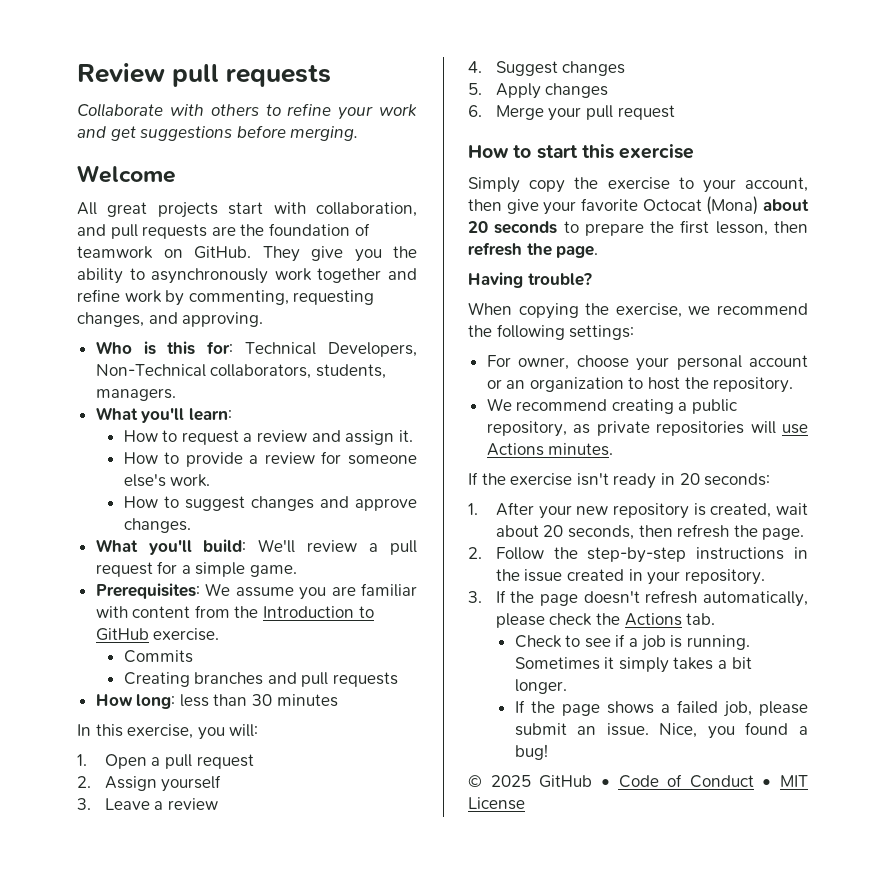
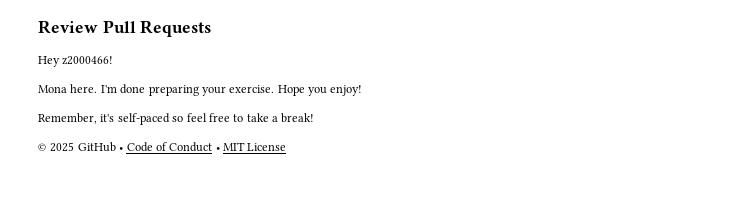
[172,64,332,87] [77,103,417,120] [77,125,359,141] [77,165,176,183] [77,202,417,218] [77,223,370,239] [77,246,417,262] [77,268,417,284] [77,289,375,306] [77,312,264,327] [95,341,417,357] [95,364,386,379] [95,388,176,401] [95,407,232,423] [123,430,413,445] [123,451,417,467] [123,474,211,487] [123,496,417,511] [123,518,191,533] [95,539,417,555] [95,561,298,577] [95,583,417,600] [95,605,374,618] [95,628,220,641] [123,650,193,663] [123,672,398,687] [95,694,338,709] [77,724,259,740] [77,754,254,769] [77,775,222,792] [77,798,219,810] [468,61,626,76] [468,83,609,99] [468,105,675,121] [468,144,695,159] [468,177,808,193] [468,196,809,215] [468,220,808,236] [468,242,599,258] [468,272,592,288] [468,302,808,319] [468,324,635,340] [486,355,808,371] [486,377,794,393] [486,398,738,414] [486,421,808,437] [486,443,614,456] [468,472,771,489] [468,502,808,519] [495,524,805,540] [468,547,808,563] [495,569,765,585] [468,590,808,607] [495,613,716,628] [514,634,750,651] [514,657,752,673] [514,679,567,694] [514,700,808,717] [514,722,808,739] [514,744,548,760] pull requests // Collaborate with others to refine your work and get suggestions before merging. // Welcome // All great projects start with collaboration, and pull requests are the foundation of teamwork on GitHub. They give you the ability to asynchronously work together and refine work by commenting, requesting changes, and approving. // Who is this for: Technical Developers, Non-Technical collaborators, students, managers. // What you'll learn: // How to request a review and assign it. // How to provide a review for someone else's work. // How to suggest changes and approve changes. // What you'll build: We'll review a pull request for a simple game. // Prerequisites: We assume you are familiar with content from the Introduction to GitHub exercise. // Commits // Creating branches and pull requests // How long: less than 30 minutes // In this exercise, you will: // 1. Open a pull request // 2. Assign yourself // 3. Leave a review // 4. Suggest changes // 5. Apply changes // 6. Merge your pull request // How to start this exercise // Simply copy the exercise to your account, then give your favorite Octocat (Mona) about 20 seconds to prepare the first lesson, then refresh the page. // Having trouble? // When copying the exercise, we recommend the following settings: // For owner, choose your personal account or an organization to host the repository. // We recommend creating a public repository, as private repositories will use Actions minutes. // If the exercise isn't ready in 20 seconds: // 1. After your new repository is created, wait about 20 seconds, then refresh the page. // 2. Follow the step-by-step instructions in the issue created in your repository. // 3. If the page doesn't refresh automatically, please check the Actions tab. // Check to see if a job is running. Sometimes it simply takes a bit longer. // If the page shows a failed job, please submit an issue. Nice, you found a bug! -> [102,20,212,37] [38,56,114,67] [38,84,363,96] [38,113,315,125] Pull Requests // Hey z2000466! // Mona here. I'm done preparing your exercise. Hope you enjoy! // Remember, it's self-paced so feel free to take a break!

